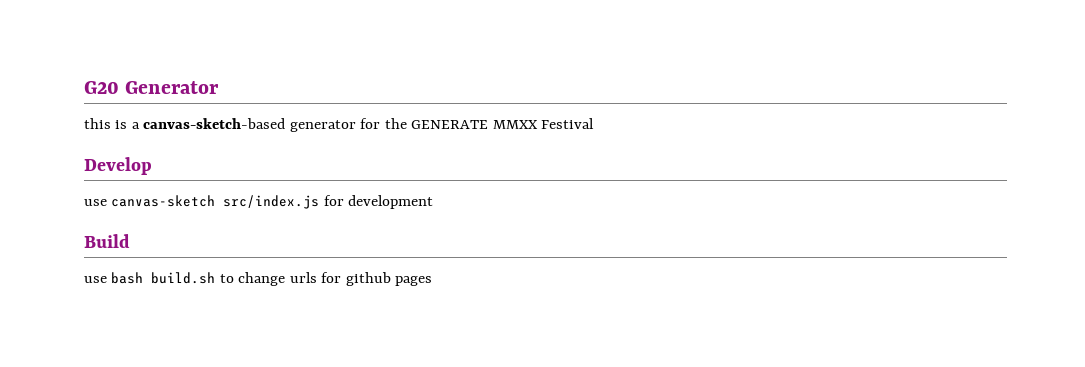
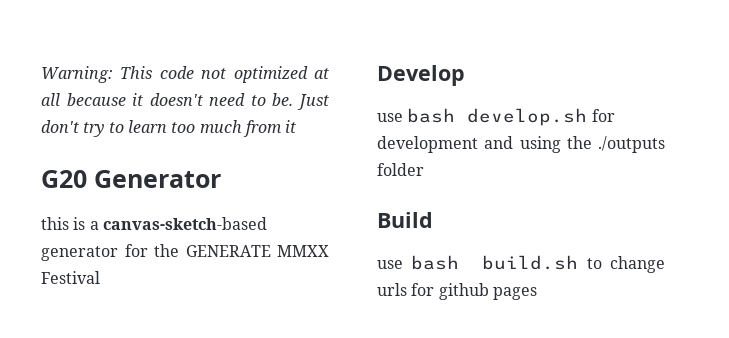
(84, 87) none -> [41,66,329,83] [41,93,330,110] [41,120,297,137] Warning: This code not optimized at all because it doesn't need to be. Just don't try to learn too much from it //
[111,195,320,209] canvas-sketch src/index.js -> [407,108,588,126] bash develop.sh
(434, 202) none -> [484,136,665,153] [377,163,424,176] and using the ./outputs folder

